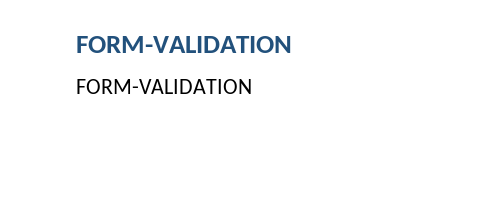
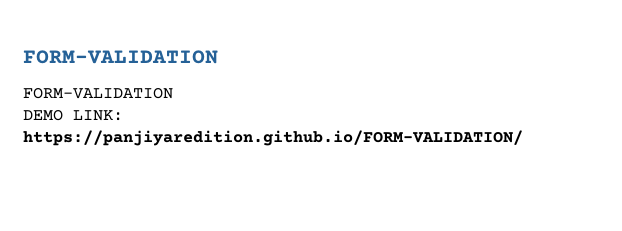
(252, 86) none -> [23,109,123,121] [23,130,523,146] // DEMO LINK: https://panjiyaredition.github.io/FORM-VALIDATION/

